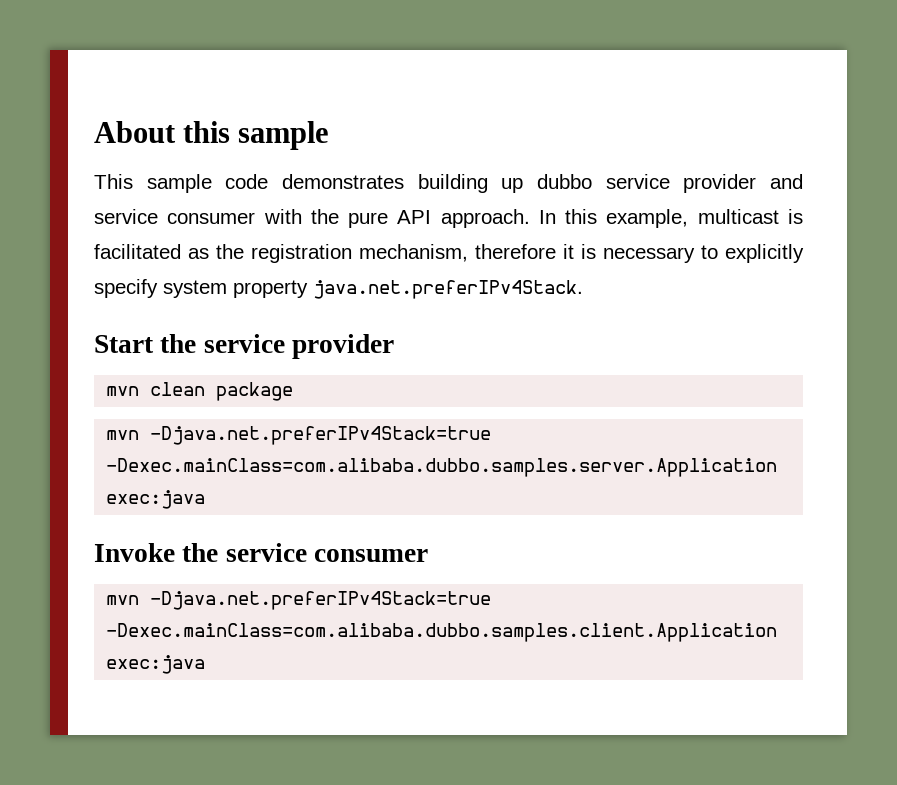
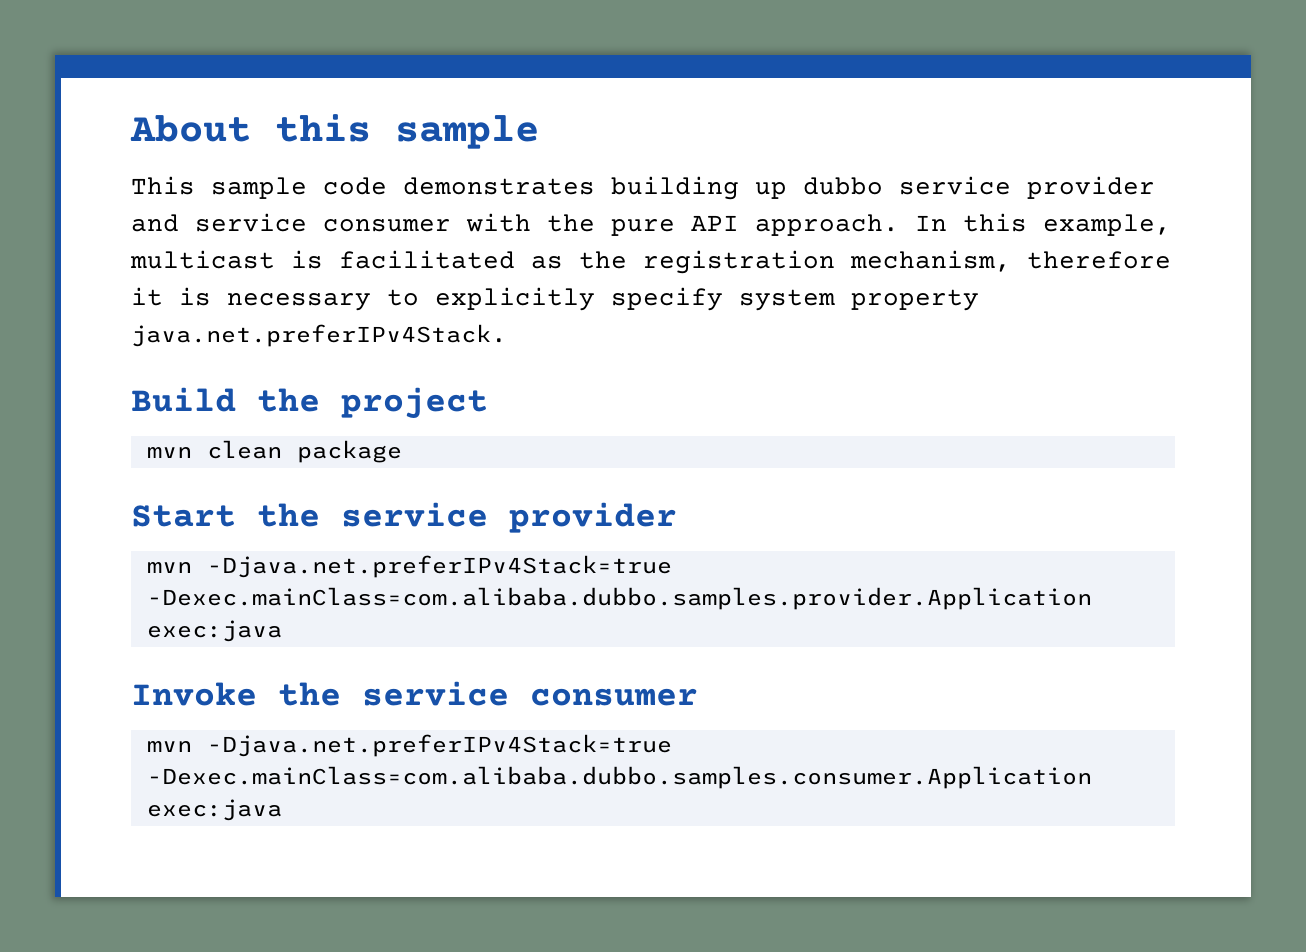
(583, 289) none -> [131,387,488,419] [146,440,402,463] // Build the project // mvn clean package
[106,382,294,401] [106,426,492,445] [106,458,778,477] // mvn clean package // mvn -Djava.net.preferIPv4Stack=true -Dexec.mainClass=com.alibaba.dubbo.samples.server.Application -> [146,555,672,578] [146,587,1092,610] // mvn -Djava.net.preferIPv4Stack=true -Dexec.mainClass=com.alibaba.dubbo.samples.provider.Application
[106,623,778,642] -Dexec.mainClass=com.alibaba.dubbo.samples.client.Application -> [146,766,1092,789] -Dexec.mainClass=com.alibaba.dubbo.samples.consumer.Application

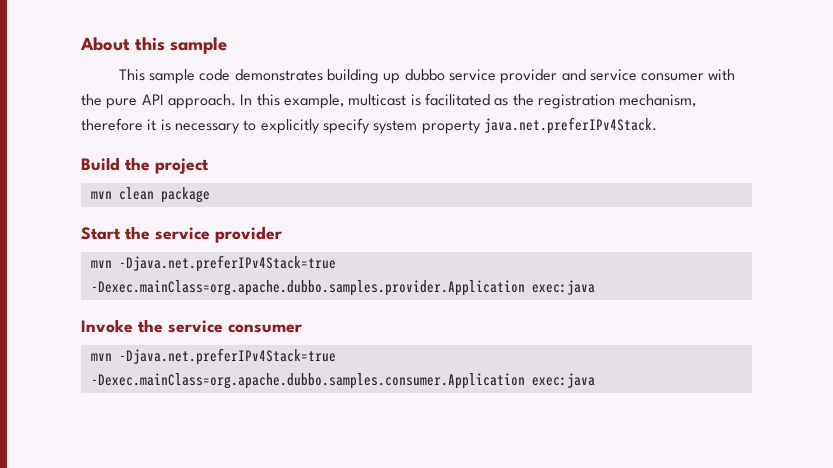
[146,587,1092,610] -Dexec.mainClass=com.alibaba.dubbo.samples.provider.Application -> [90,280,525,296] -Dexec.mainClass=org.apache.dubbo.samples.provider.Application
[146,766,1092,789] -Dexec.mainClass=com.alibaba.dubbo.samples.consumer.Application -> [90,373,525,389] -Dexec.mainClass=org.apache.dubbo.samples.consumer.Application

